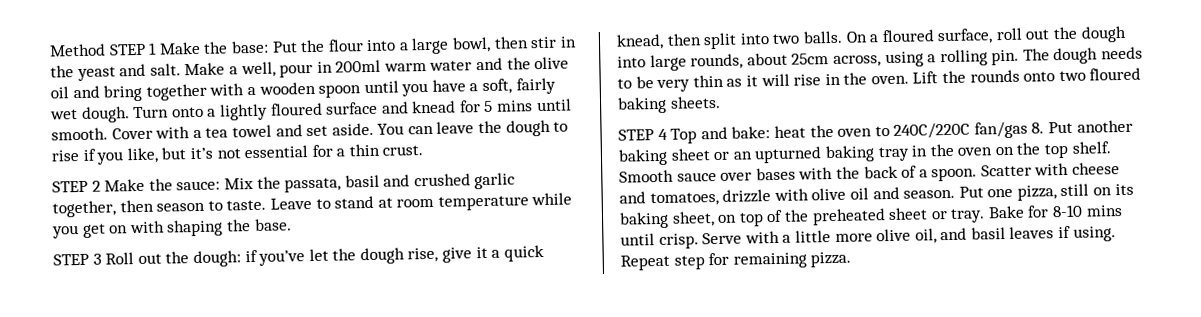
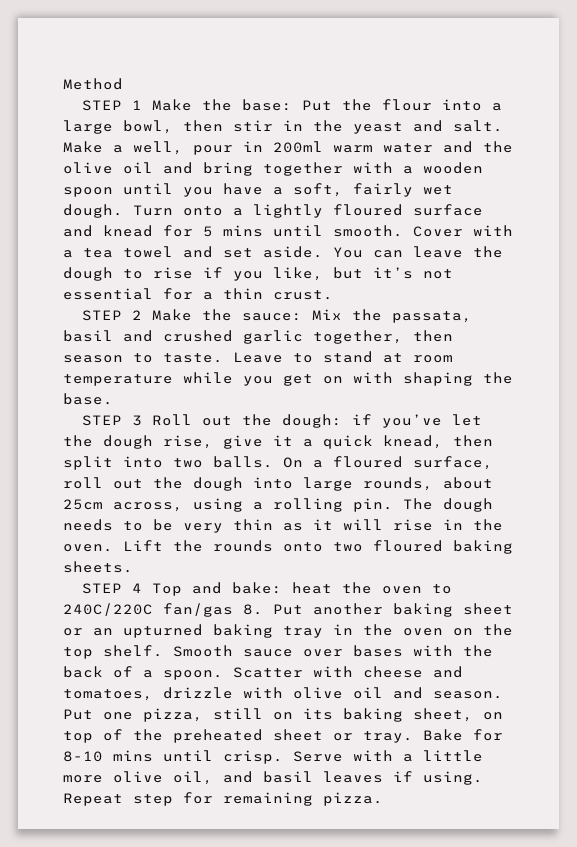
(106, 50) none -> (123, 84) //

